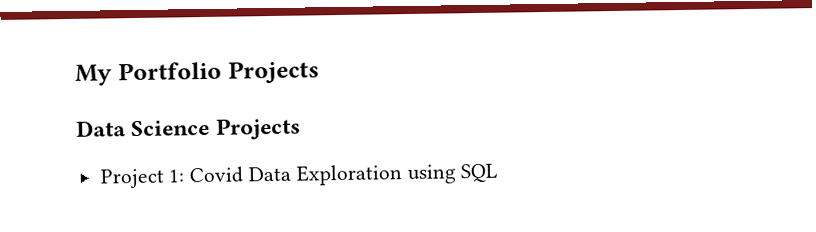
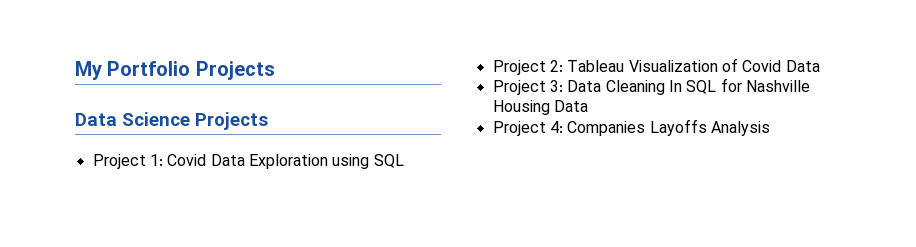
(498, 173) none -> [492,58,820,75] [492,78,810,95] [492,100,588,115] [492,119,770,136] // Project 2: Tableau Visualization of Covid Data // Project 3: Data Cleaning In SQL for Nashville Housing Data // Project 4: Companies Layoffs Analysis

